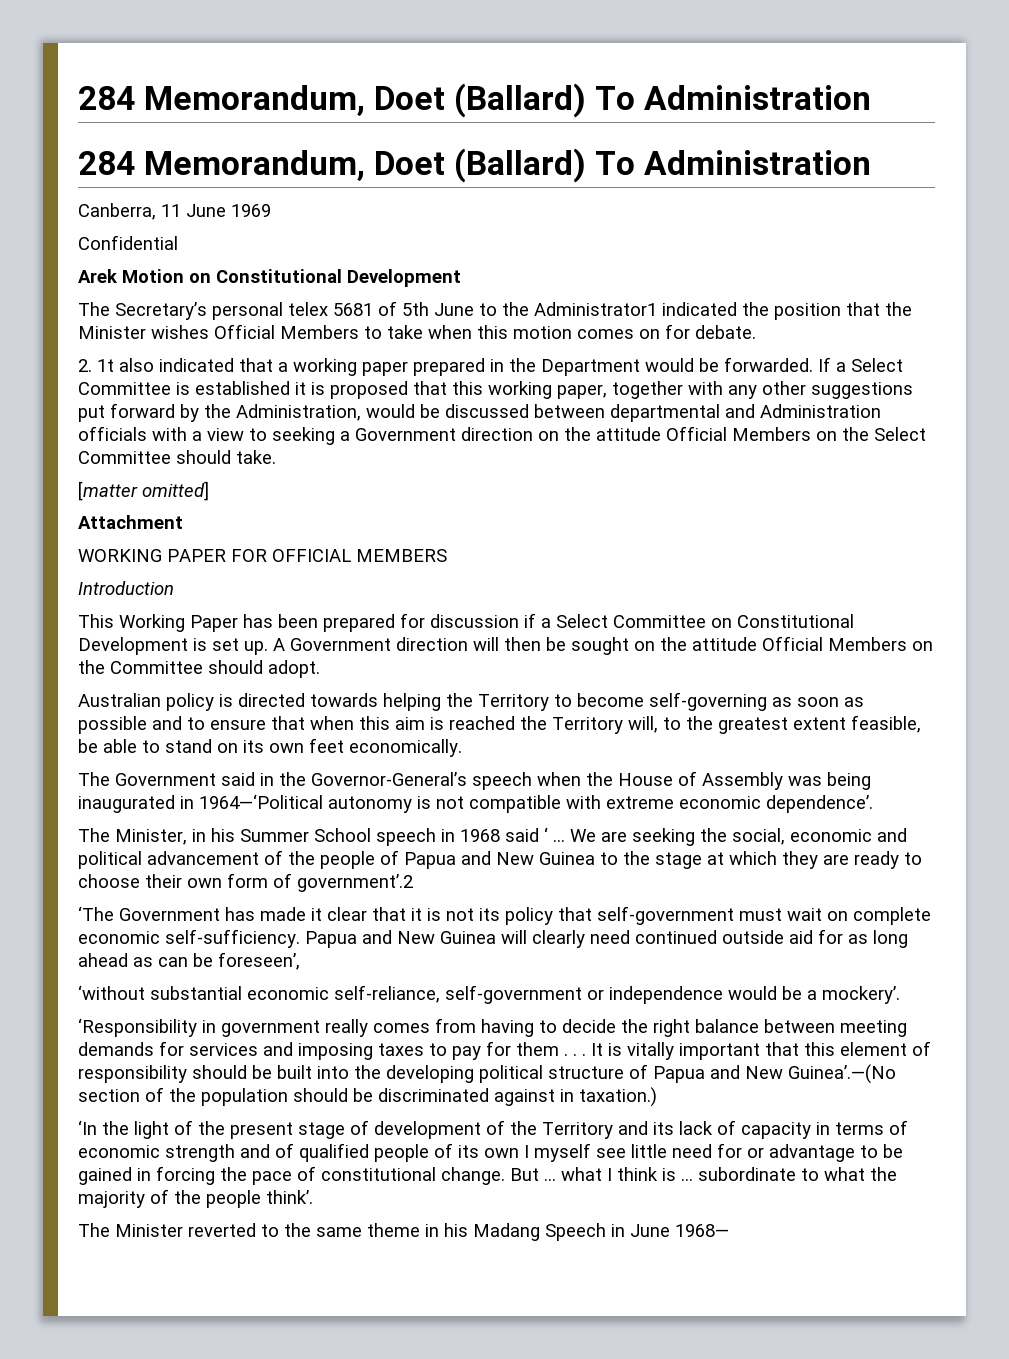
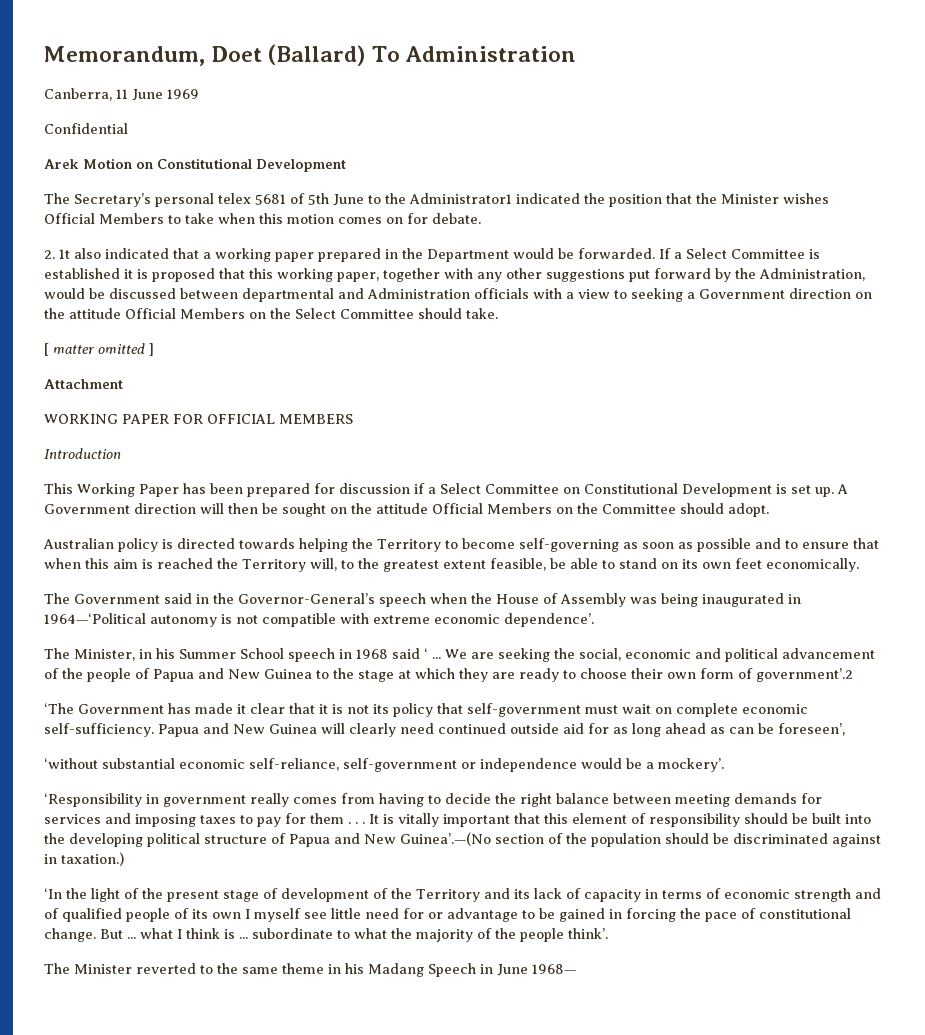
[78,83,872,118] [78,151,135,175] 284 Memorandum, Doet (Ballard) To Administration // 284 -> (44, 56) none
[78,481,209,501] [matter omitted] -> [44,343,154,356] [ matter omitted ]

